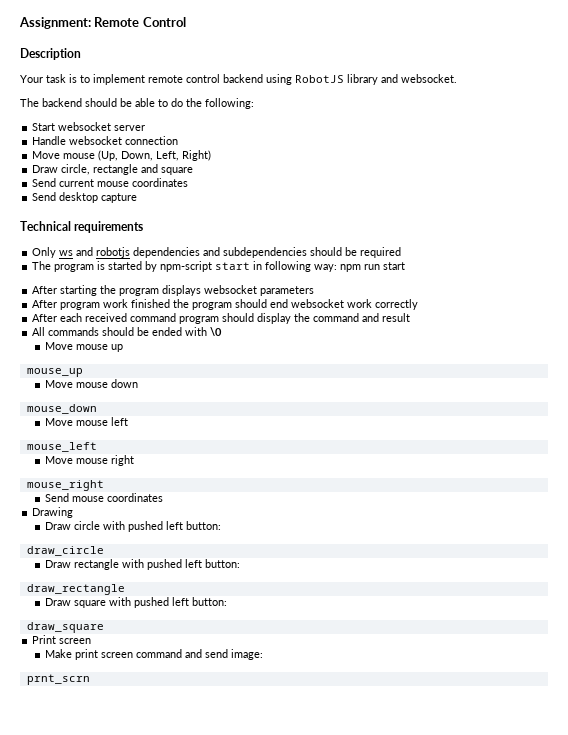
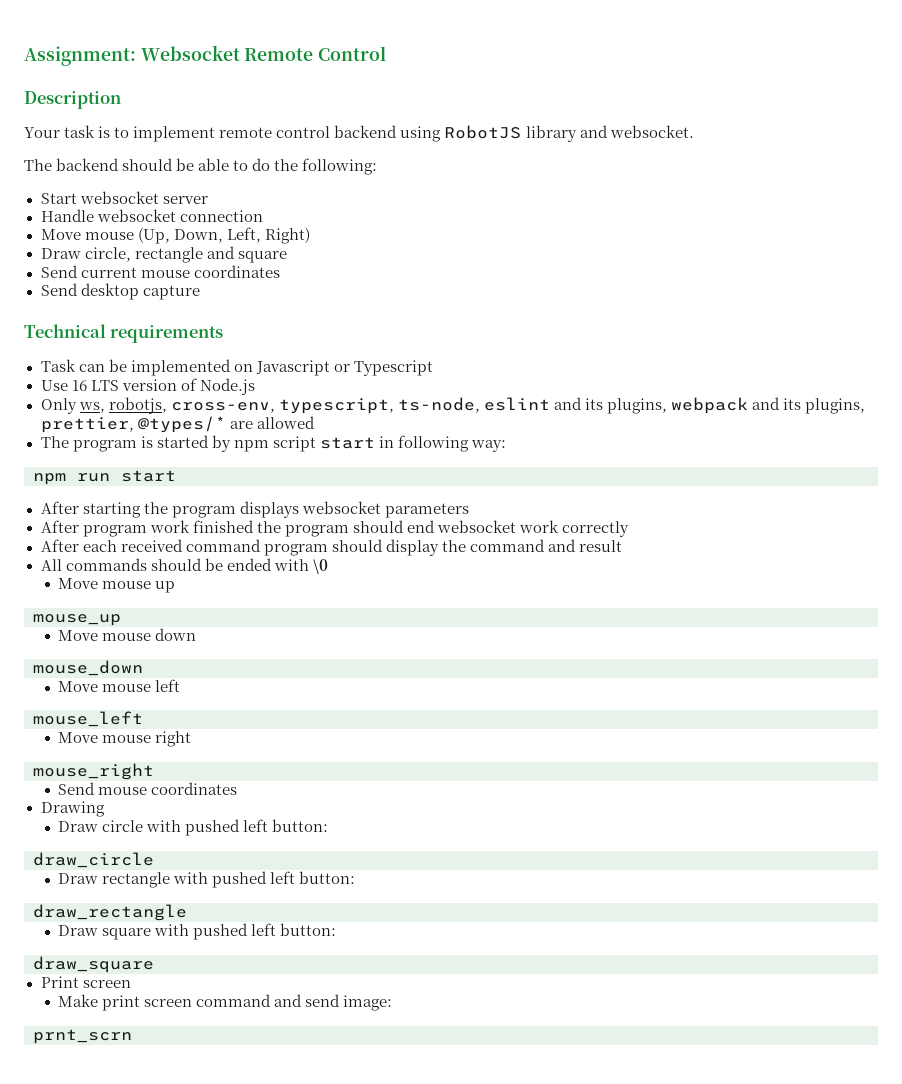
(91, 23) none -> [140,45,240,61] Websocket
[32,247,402,258] Only ws and robotjs dependencies and subdependencies should be required -> [40,359,433,376] [40,378,255,395] [40,397,866,414] [40,416,315,433] Task can be implemented on Javascript or Typescript // Use 16 LTS version of Node.js // Only ws, robotjs, cross-env, typescript, ts-node, eslint and its plugins, webpack and its plugins, prettier, @types/* are allowed
[160,261,213,272] npm-script -> [233,436,316,452] npm script
(338, 268) none -> (507, 446) //

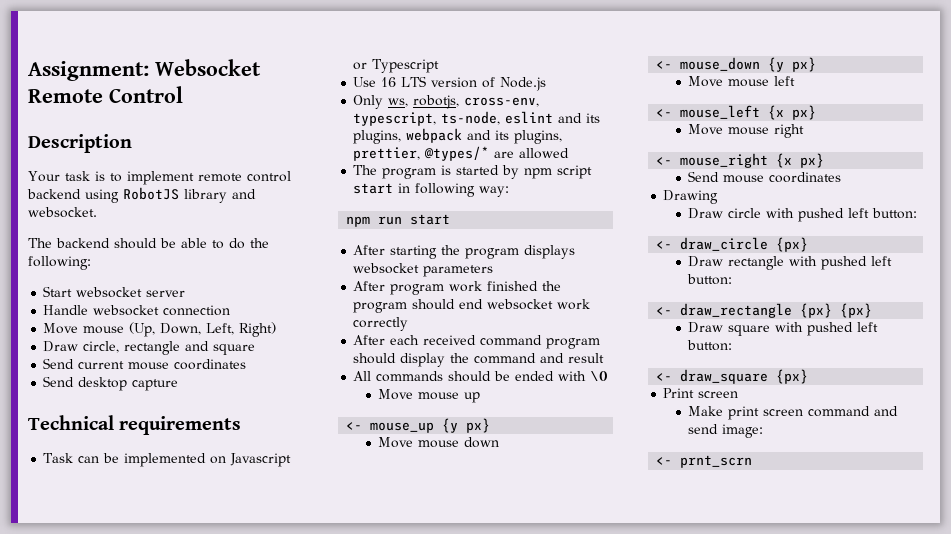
(176, 587) none -> [346,422,363,430] <-
(121, 620) none -> [442,418,491,433] {y px}
(197, 634) none -> [656,61,673,69] <-
(143, 668) none -> [768,57,817,72] {y px}
(181, 685) none -> [656,109,673,117] <-
(143, 719) none -> [768,105,817,120] {x px}
(192, 739) none -> [656,157,673,165] <-
(154, 771) none -> [776,153,825,168] {x px}
(329, 825) none -> [656,241,673,249] <-
(154, 860) none -> [776,237,809,252] {px}
(356, 877) none -> [656,307,673,315] <-
(187, 912) none -> [800,303,873,318] {px} {px}
(337, 929) none -> [656,373,673,381] <-
(154, 964) none -> [776,369,809,384] {px}
(393, 1003) none -> [656,457,673,465] <-

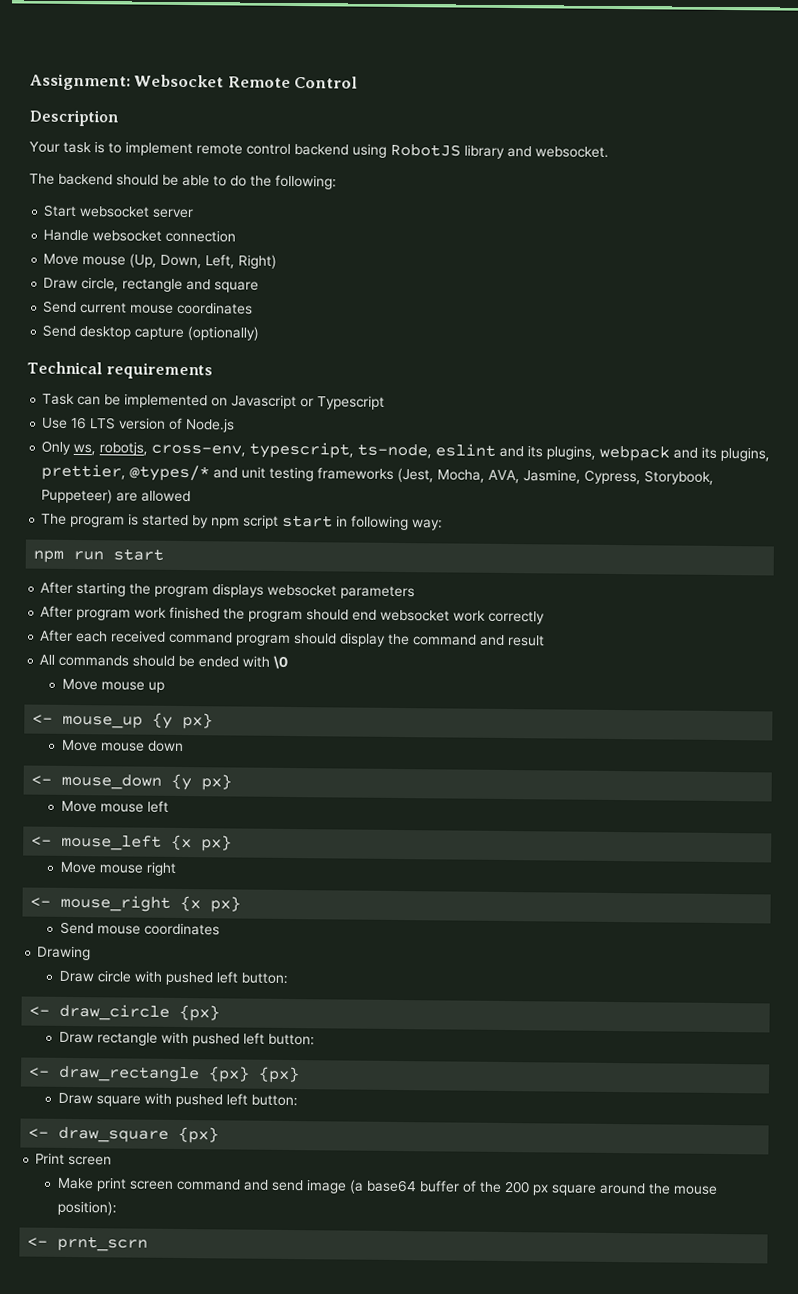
(179, 385) none -> [187,326,260,341] (optionally)
(490, 153) none -> [213,466,715,485] [41,488,114,504] and unit testing frameworks (Jest, Mocha, AVA, Jasmine, Cypress, Storybook, Puppeteer)
[722,424,764,438] image: -> [305,1179,718,1196] [56,1200,117,1216] image (a base64 buffer of the 200 px square around the mouse position):

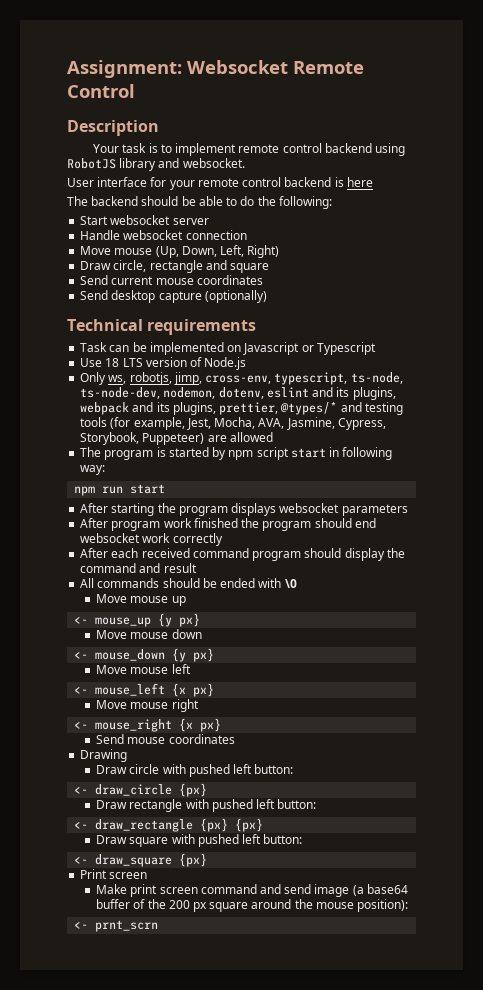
(609, 152) none -> [67,177,373,190] // User interface for your remote control backend is here
[71,416,88,430] 16 -> [105,358,120,367] 18
(149, 448) none -> [173,372,202,385] jimp,
(433, 451) none -> [80,387,264,399] ts-node-dev, nodemon, dotenv,
[241,466,435,483] unit testing frameworks (Jest, -> [364,402,403,415] [80,417,211,430] testing tools (for example, Jest,

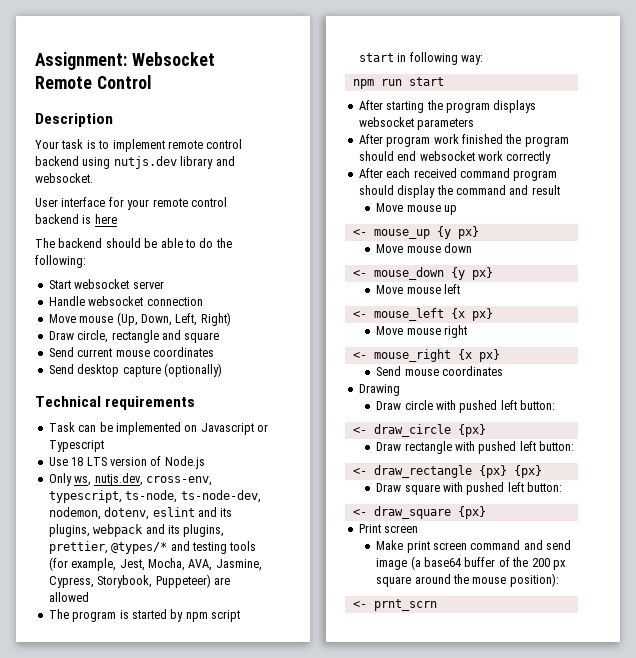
[67,158,116,169] RobotJS -> [113,156,177,169] nutjs.dev
[129,372,202,385] robotjs, jimp, -> [94,473,143,486] nutjs.dev,
[80,578,297,588] // All commands should be ended with \0 -> (560, 190) none

